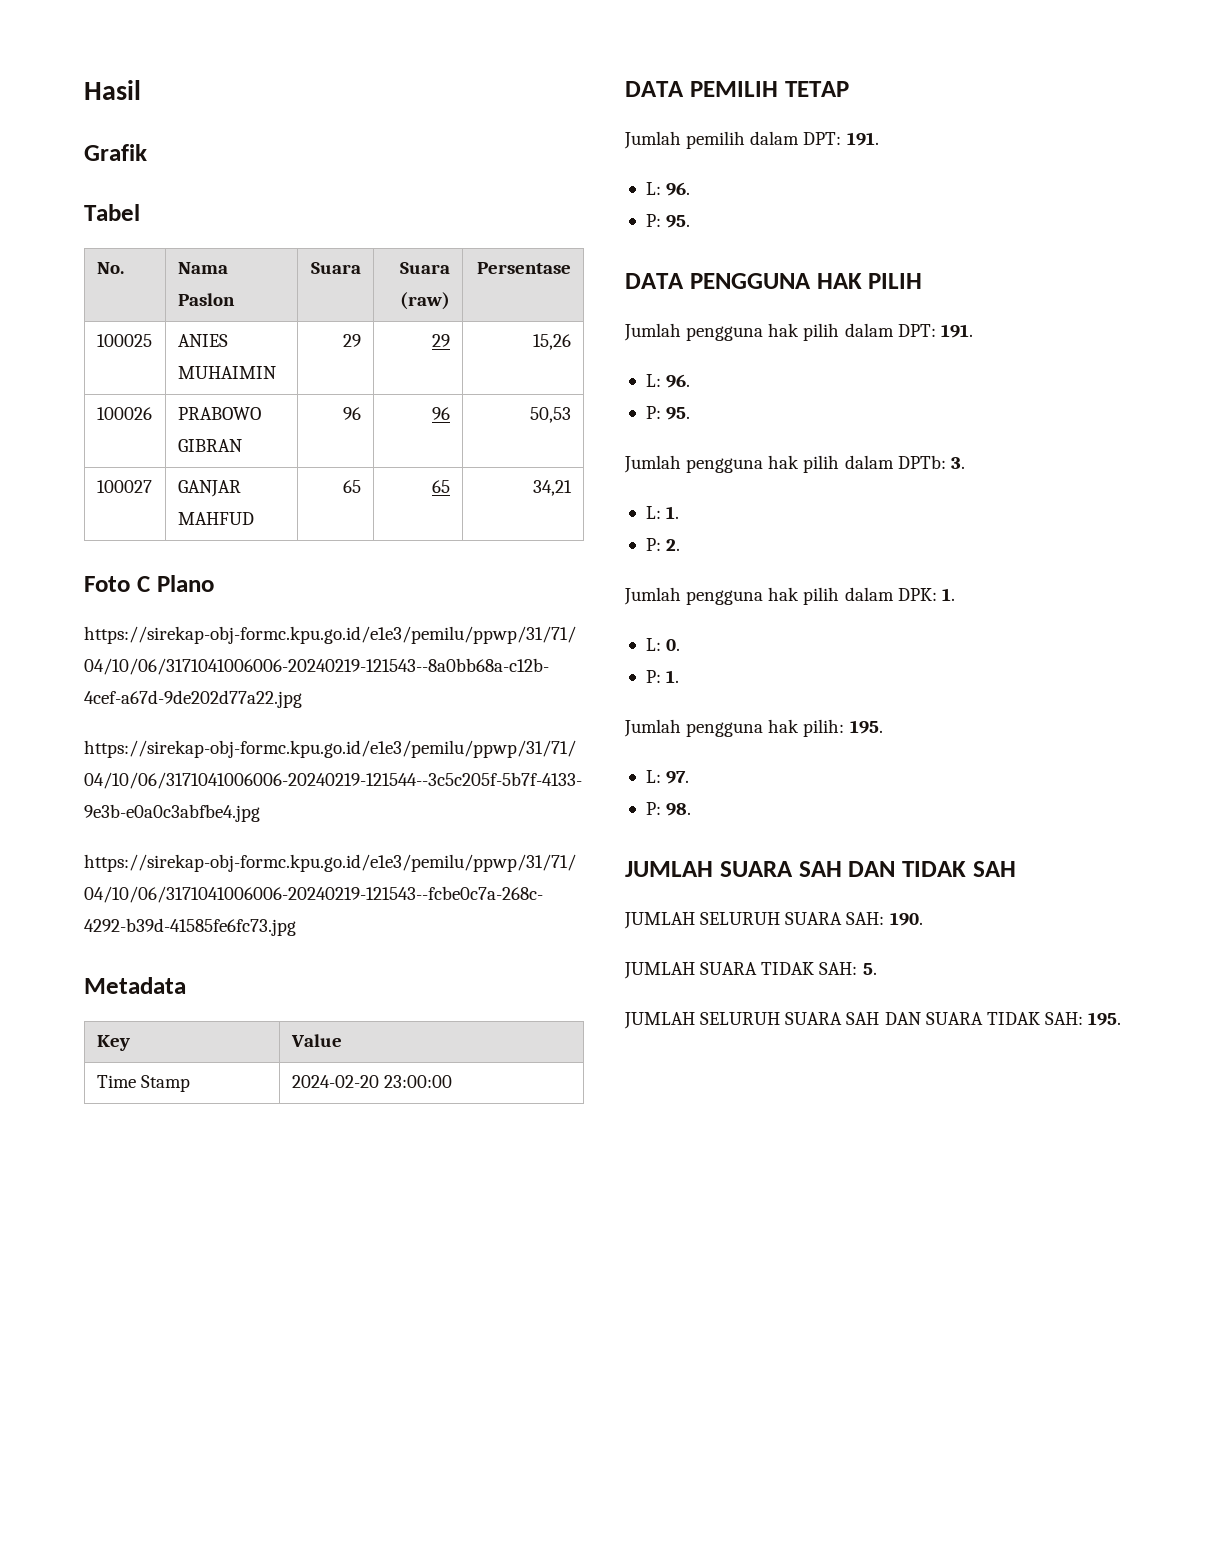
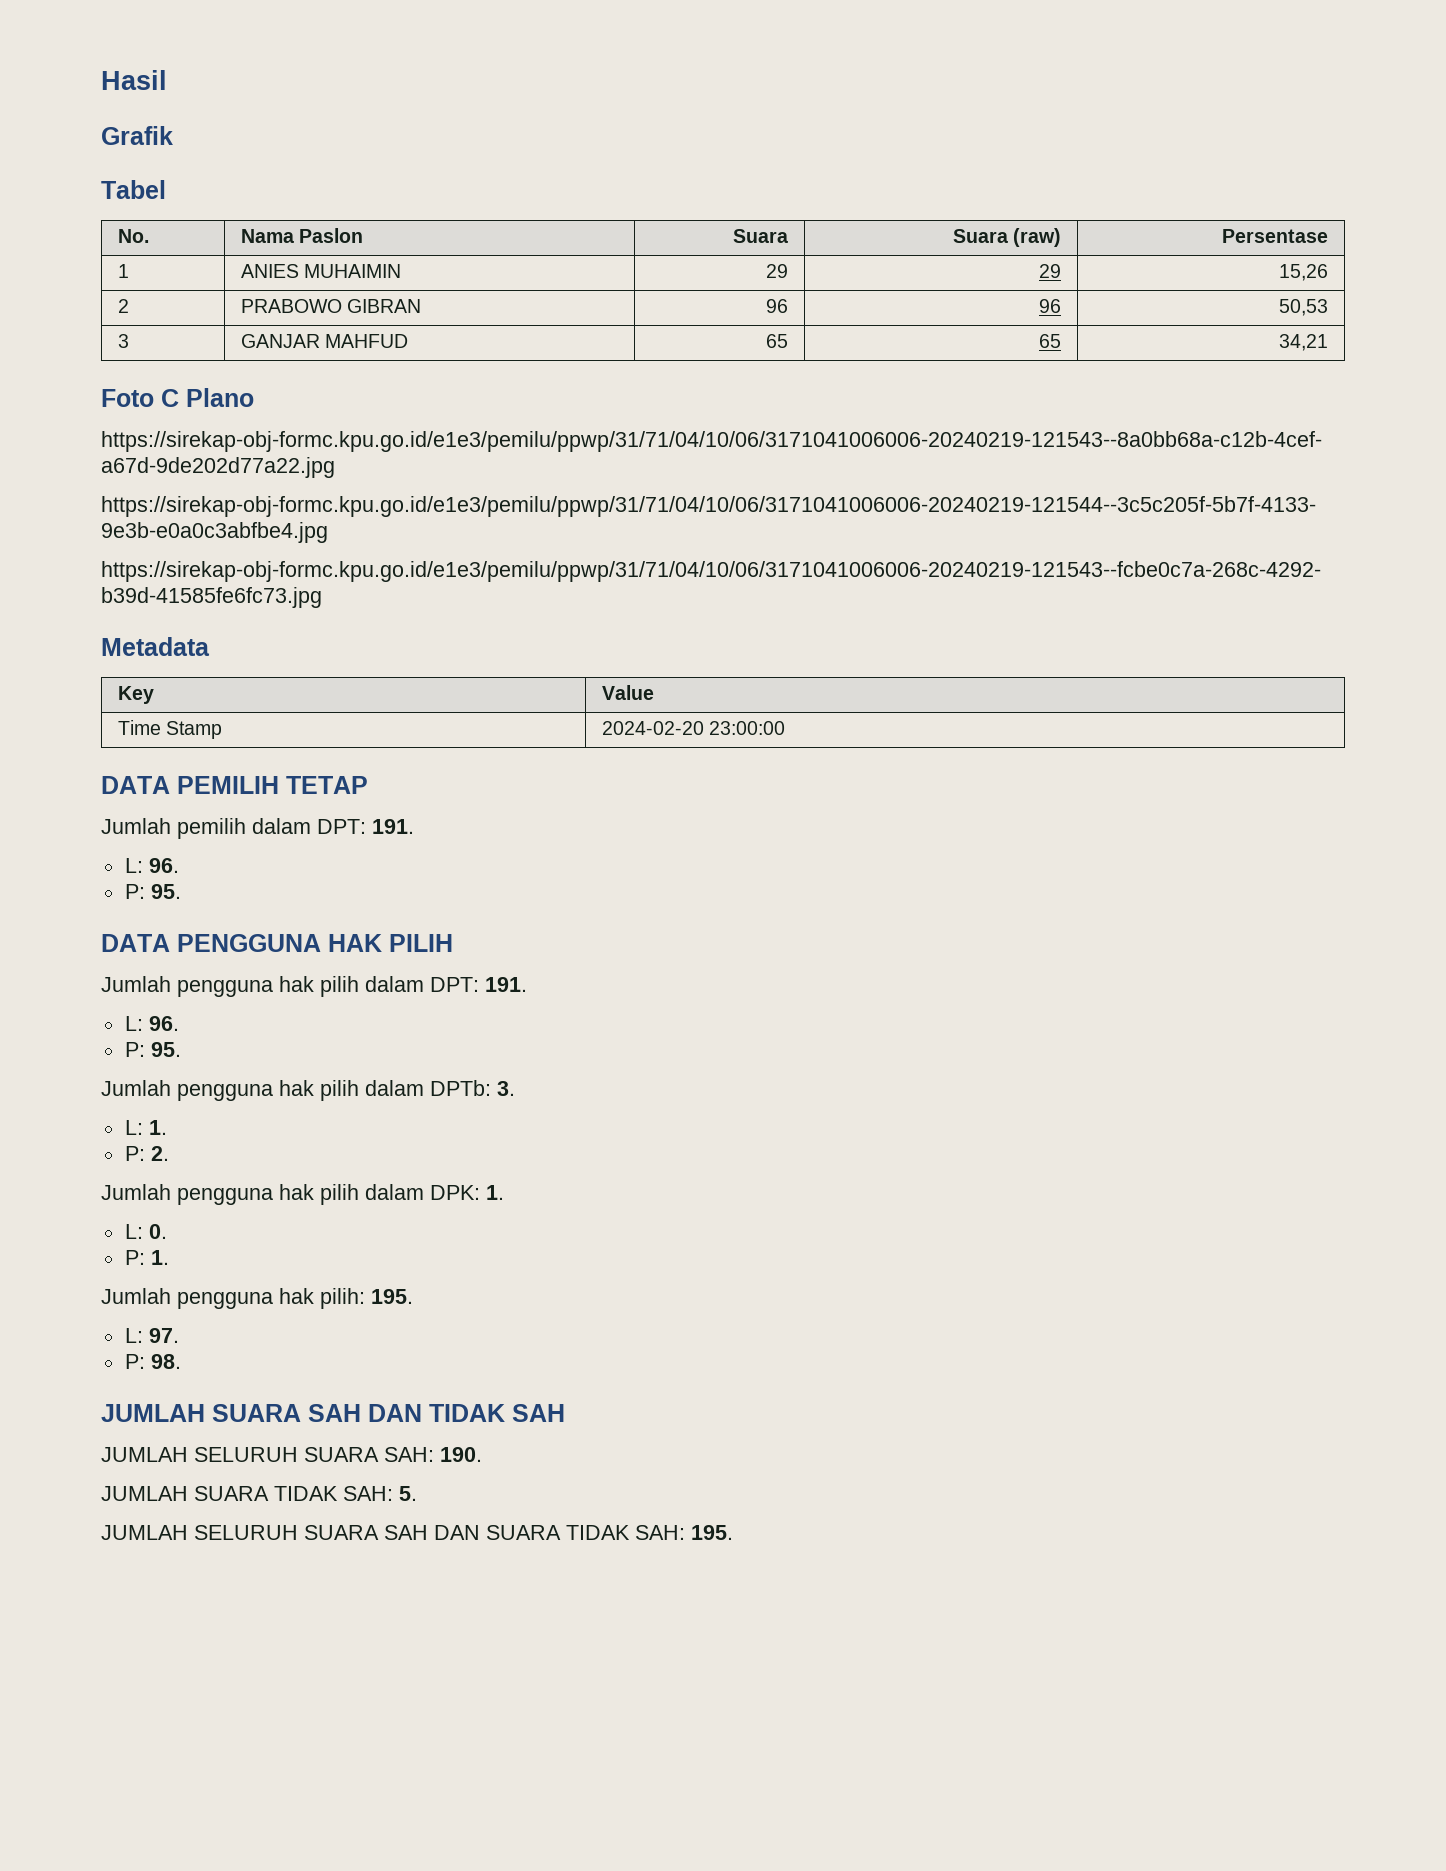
[96,334,152,347] 100025 -> [117,264,129,278] 1
[96,407,152,420] 100026 -> [117,299,129,313] 2
[96,480,152,493] 100027 -> [117,334,129,348] 3

